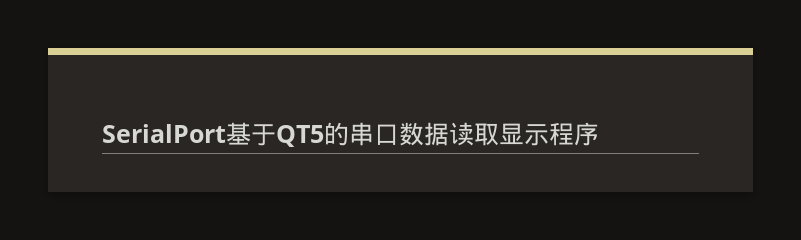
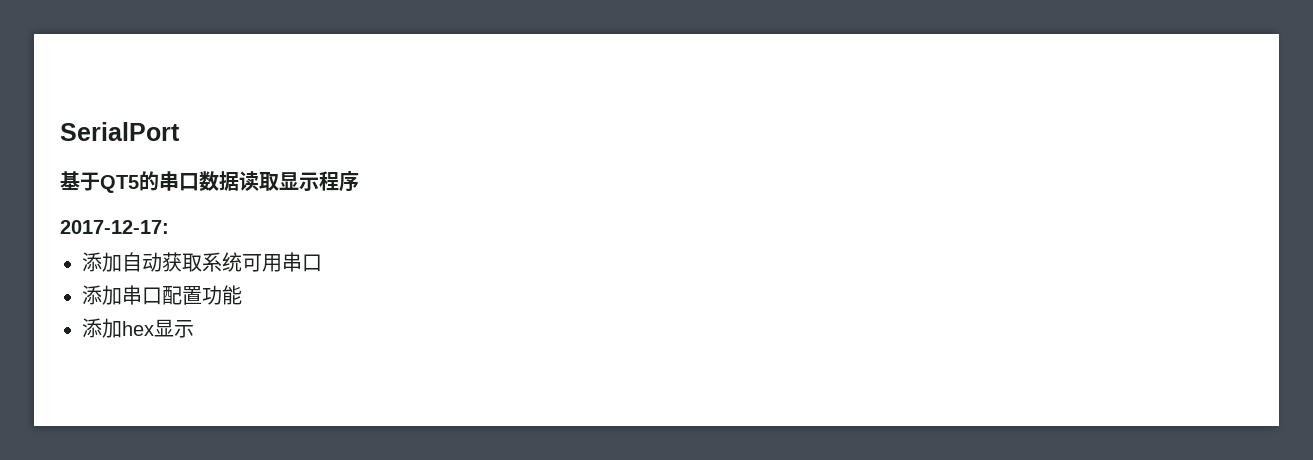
(226, 133) none -> (180, 131) //
(599, 134) none -> [60,220,169,234] [82,252,322,272] [82,285,242,305] [82,318,194,338] // 2017-12-17: // 添加自动获取系统可用串口 // 添加串口配置功能 // 添加hex显示

